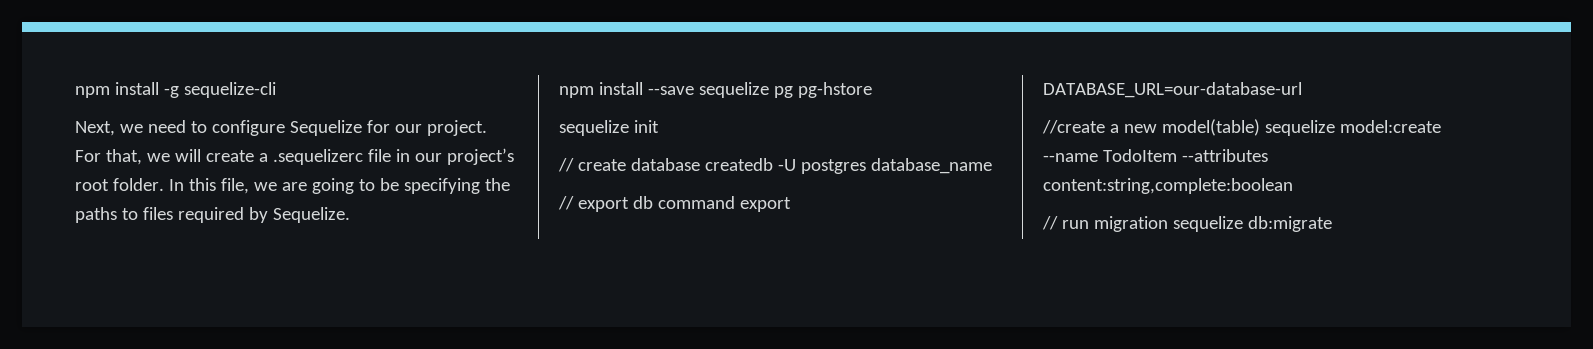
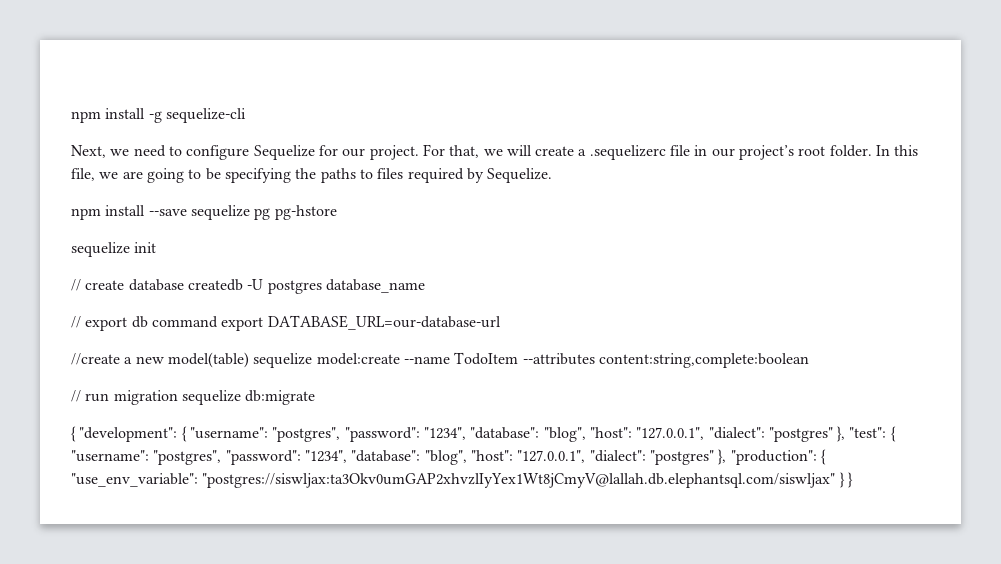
(1332, 224) none -> [71,426,896,442] [71,449,826,465] [71,472,853,488] // { "development": { "username": "postgres", "password": "1234", "database": "blog", "host": "127.0.0.1", "dialect": "postgres" }, "test": { "username": "postgres", "password": "1234", "database": "blog", "host": "127.0.0.1", "dialect": "postgres" }, "production": { "use_env_variable": "postgres://siswljax:ta3Okv0umGAP2xhvzlIyYex1Wt8jCmyV@lallah.db.elephantsql.com/siswljax" } }

